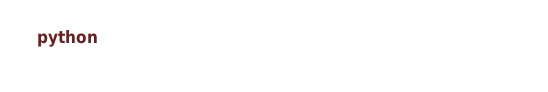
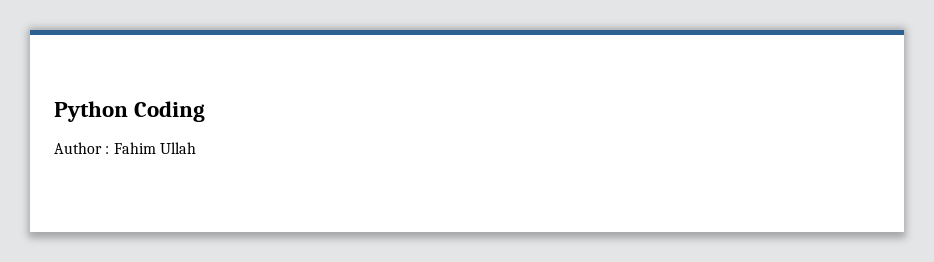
[37,30,98,47] python -> [54,101,206,122] [54,142,196,154] Python Coding // Author : Fahim Ullah

